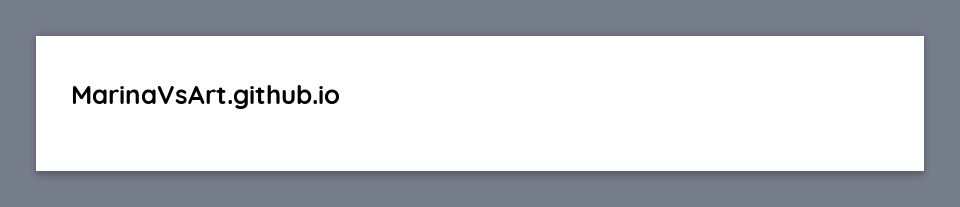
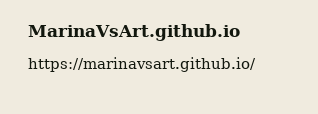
(340, 97) none -> [28,57,256,72] // https://marinavsart.github.io/

